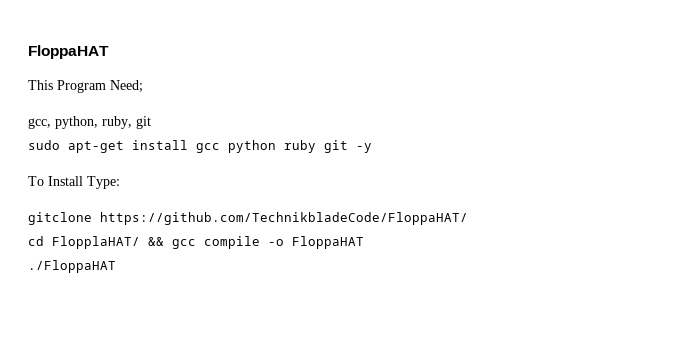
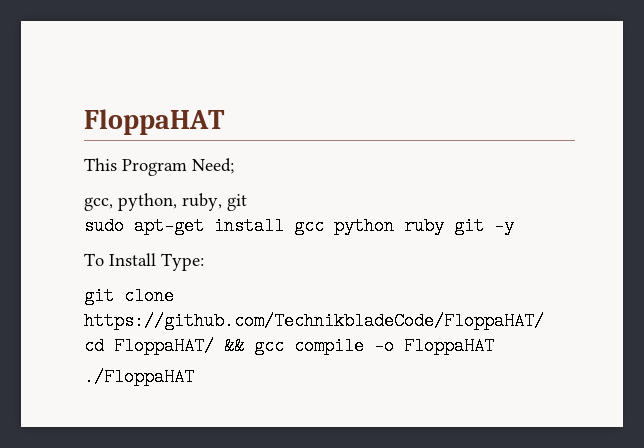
[28,212,92,225] gitclone -> [84,287,174,305] git clone
[52,236,140,249] FlopplaHAT/ -> [114,337,214,355] FloppaHAT/

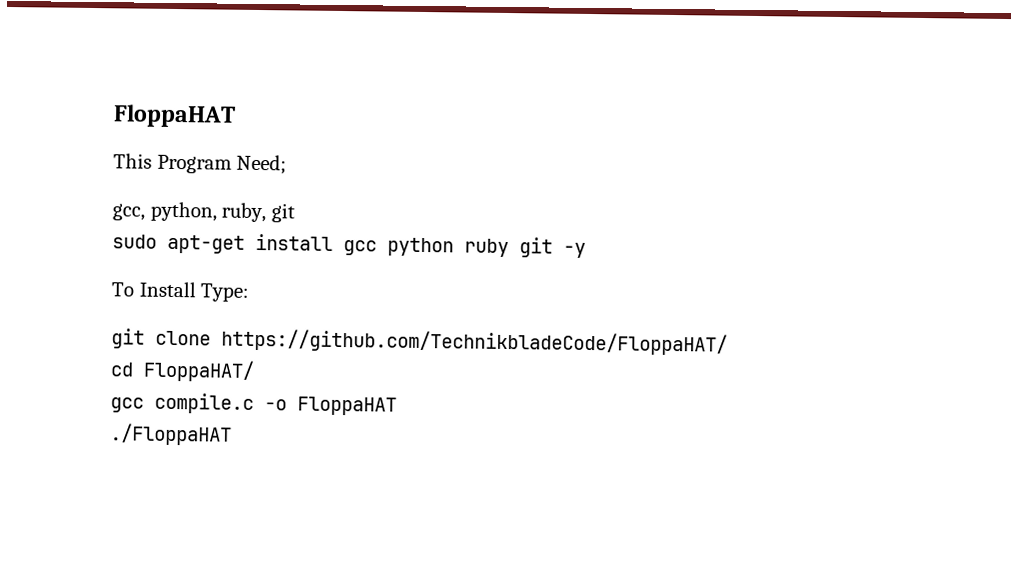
[224,337,364,355] && gcc compile -> [110,392,254,414] // gcc compile.c

